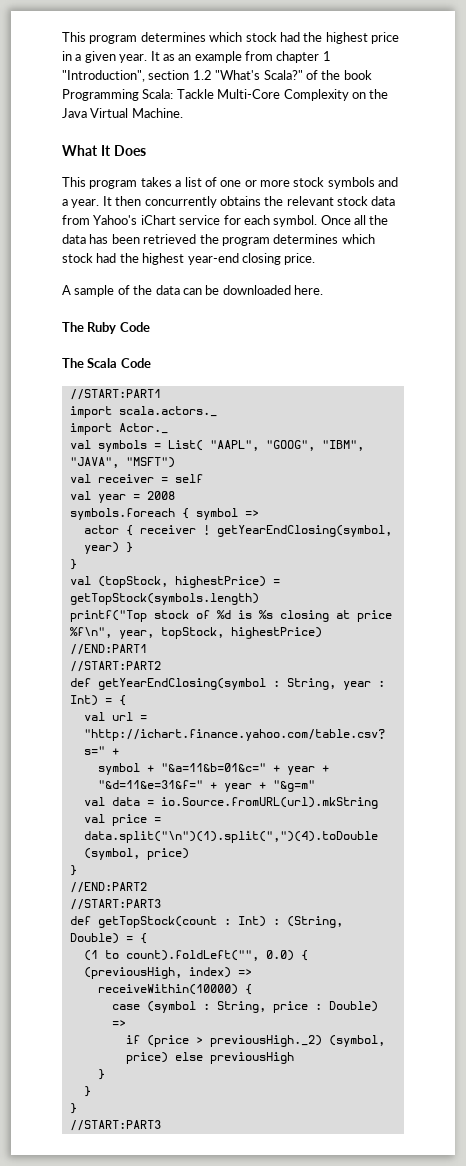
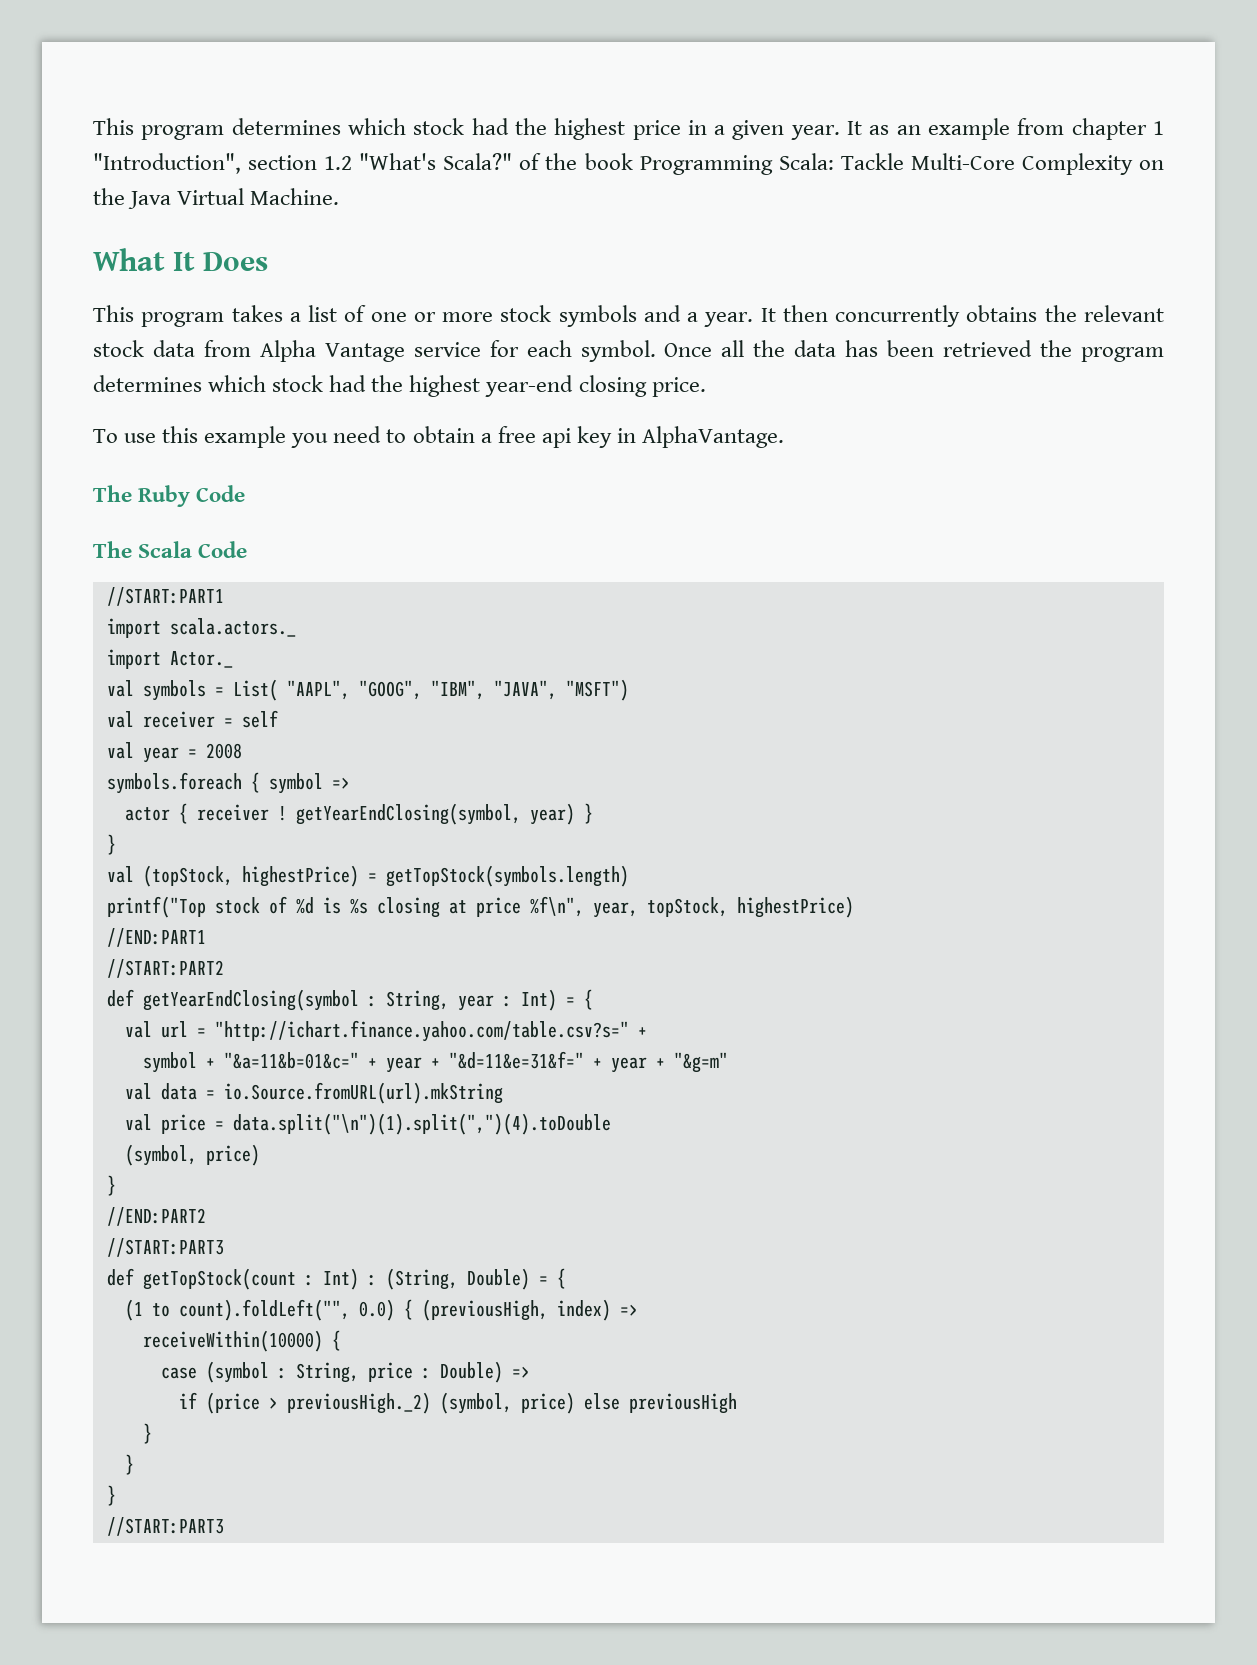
[93,215,176,225] Yahoo's iChart -> [259,340,405,362] Alpha Vantage
[62,285,323,297] A sample of the data can be downloaded here. -> [93,426,784,448] To use this example you need to obtain a free api key in AlphaVantage.

